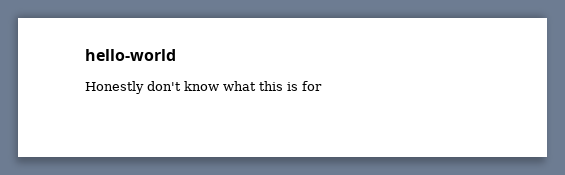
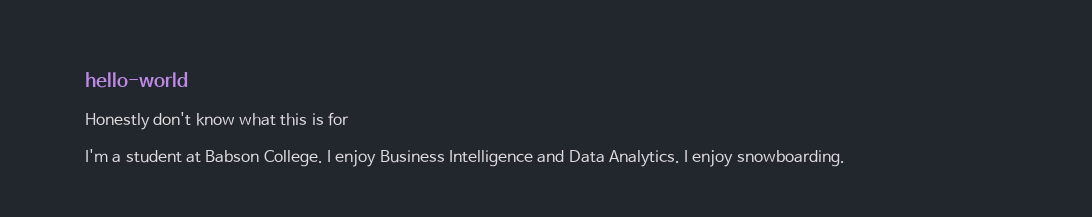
(322, 86) none -> [85,149,845,167] // I'm a student at Babson College. I enjoy Business Intelligence and Data Analytics. I enjoy snowboarding.

